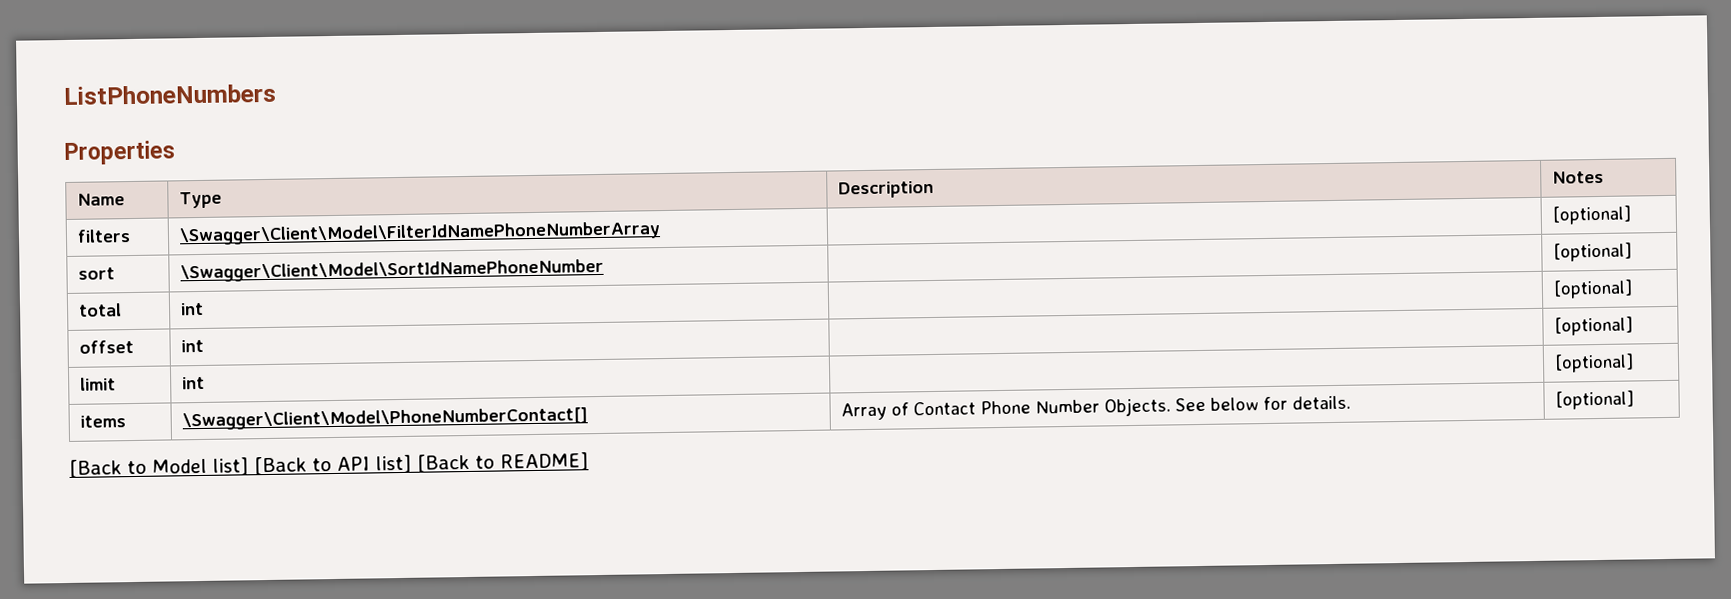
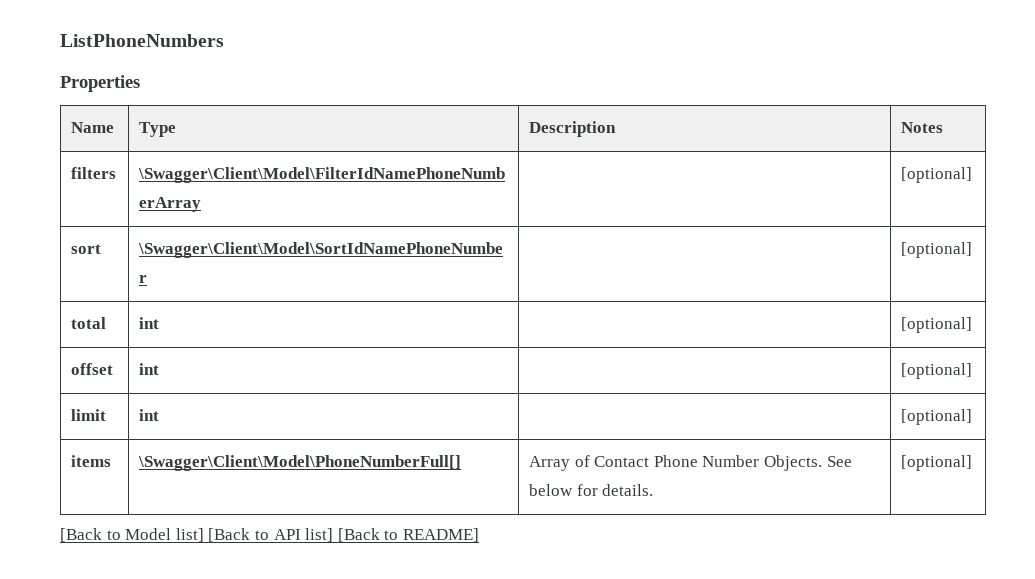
[181,407,588,431] \Swagger\Client\Model\PhoneNumberContact[] -> [138,455,462,471] \Swagger\Client\Model\PhoneNumberFull[]

